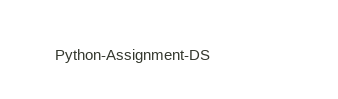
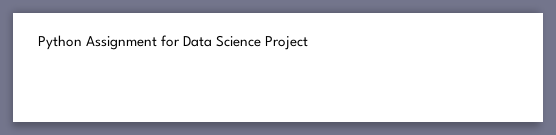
[55,49,210,63] Python-Assignment-DS -> [38,35,309,50] Python Assignment for Data Science Project

